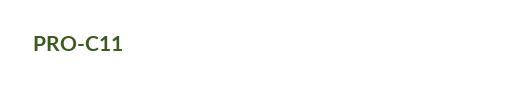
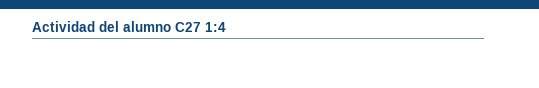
[33,36,123,51] PRO-C11 -> [32,21,226,32] Actividad del alumno C27 1:4

